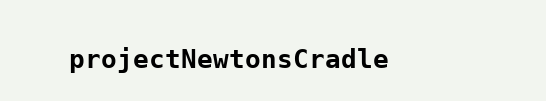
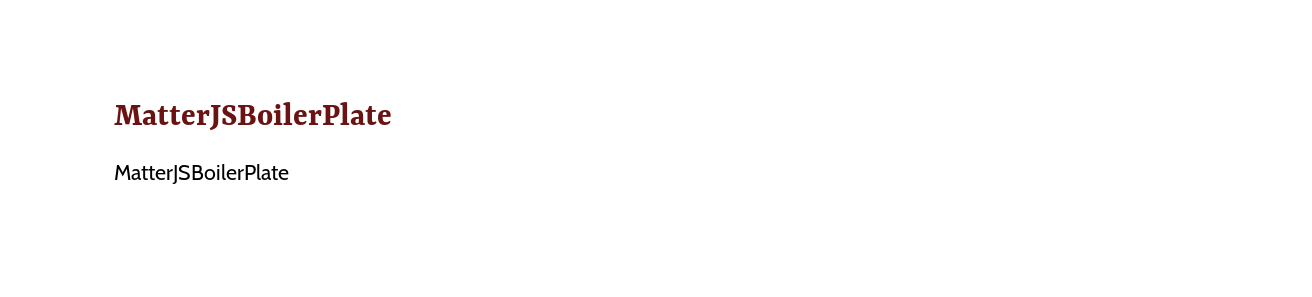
[69,47,389,73] projectNewtonsCradle -> [114,102,392,131] [114,164,289,184] MatterJSBoilerPlate // MatterJSBoilerPlate

